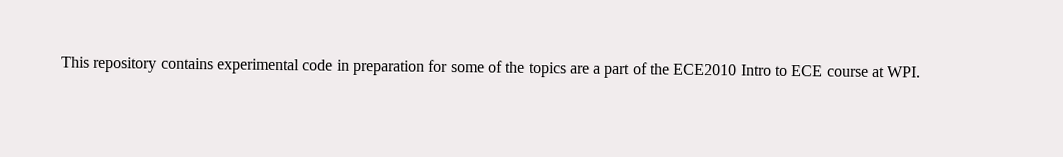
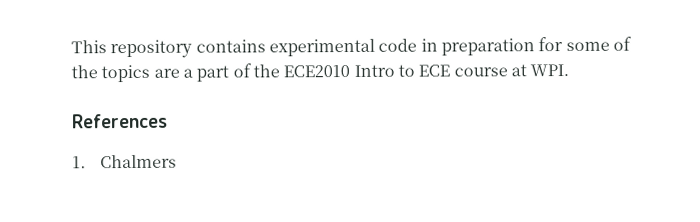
(922, 72) none -> [72,113,168,129] [72,154,177,169] // References // 1. Chalmers

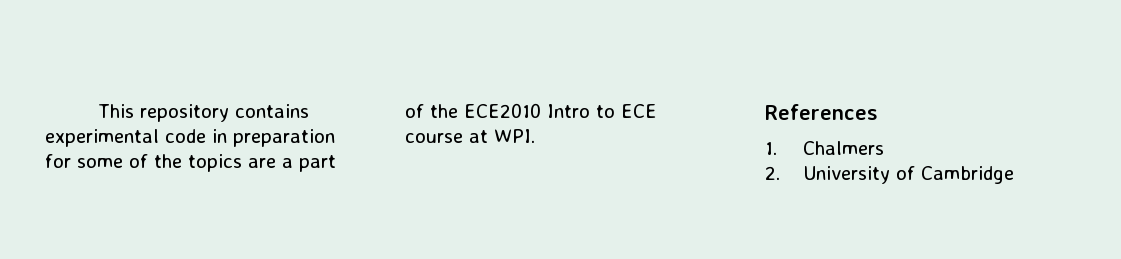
(177, 161) none -> [765,166,1015,184] // 2. University of Cambridge

